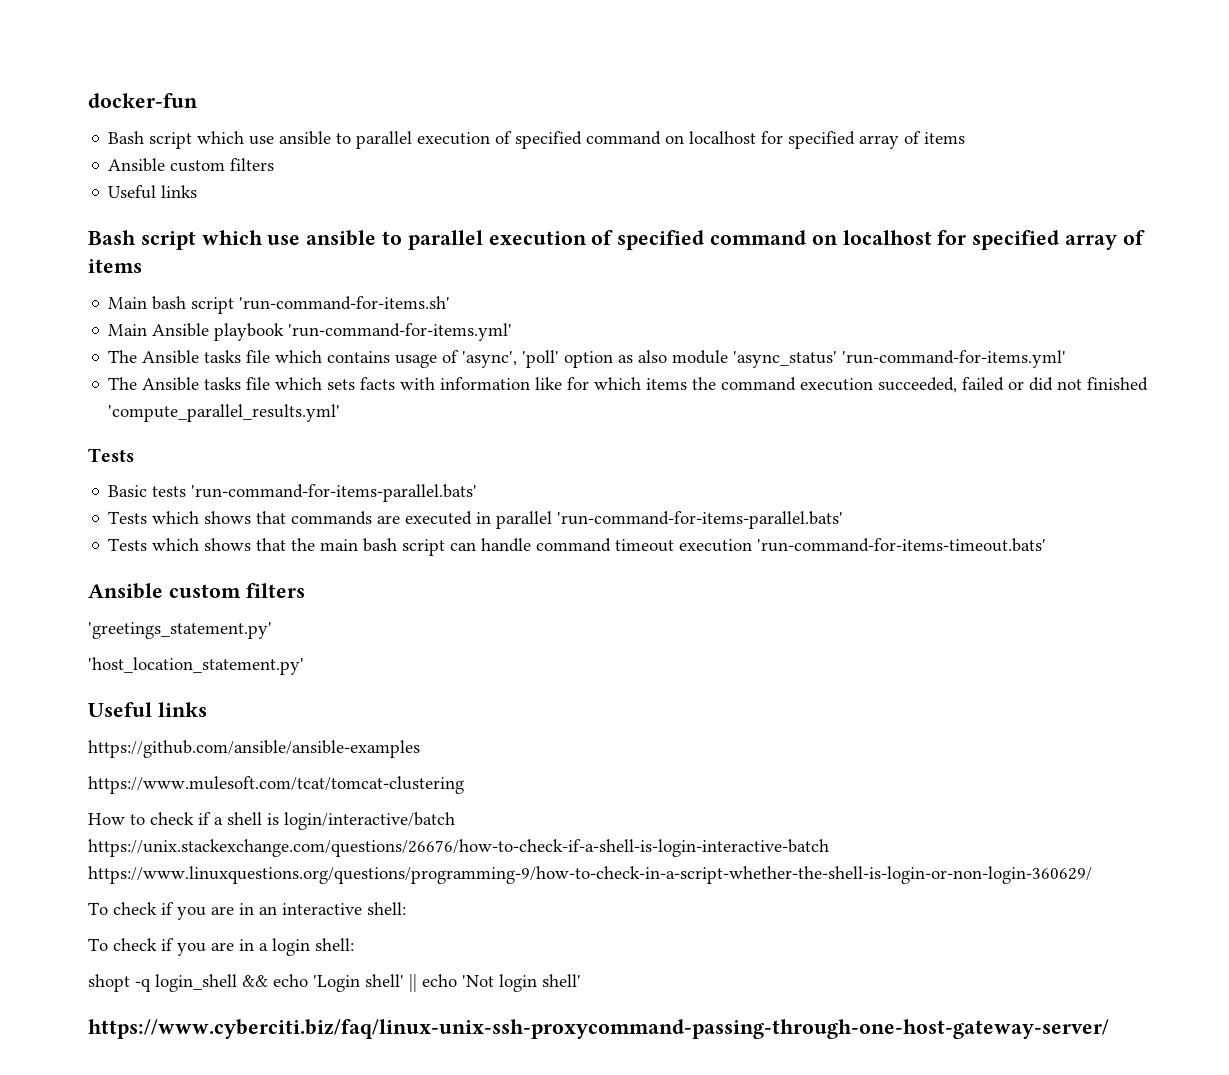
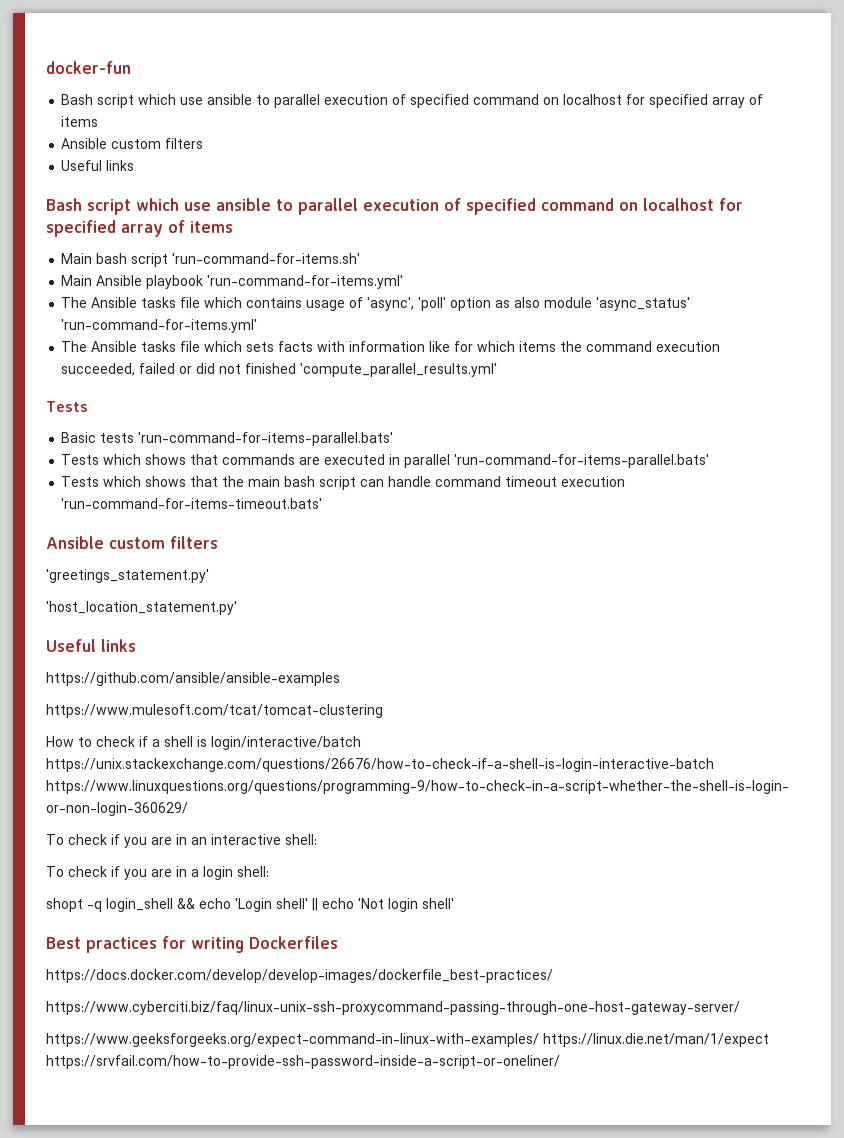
[88,1019,1109,1039] https://www.cyberciti.biz/faq/linux-unix-ssh-proxycommand-passing-through-one-host-gateway-server/ -> [46,936,338,953] [46,969,553,983] [46,1001,740,1015] [46,1033,769,1047] [46,1055,560,1069] Best practices for writing Dockerfiles // https://docs.docker.com/develop/develop-images/dockerfile_best-practices/ // https://www.cyberciti.biz/faq/linux-unix-ssh-proxycommand-passing-through-one-host-gateway-server/ // https://www.geeksforgeeks.org/expect-command-in-linux-with-examples/ https://linux.die.net/man/1/expect https://srvfail.com/how-to-provide-ssh-password-inside-a-script-or-oneliner/

